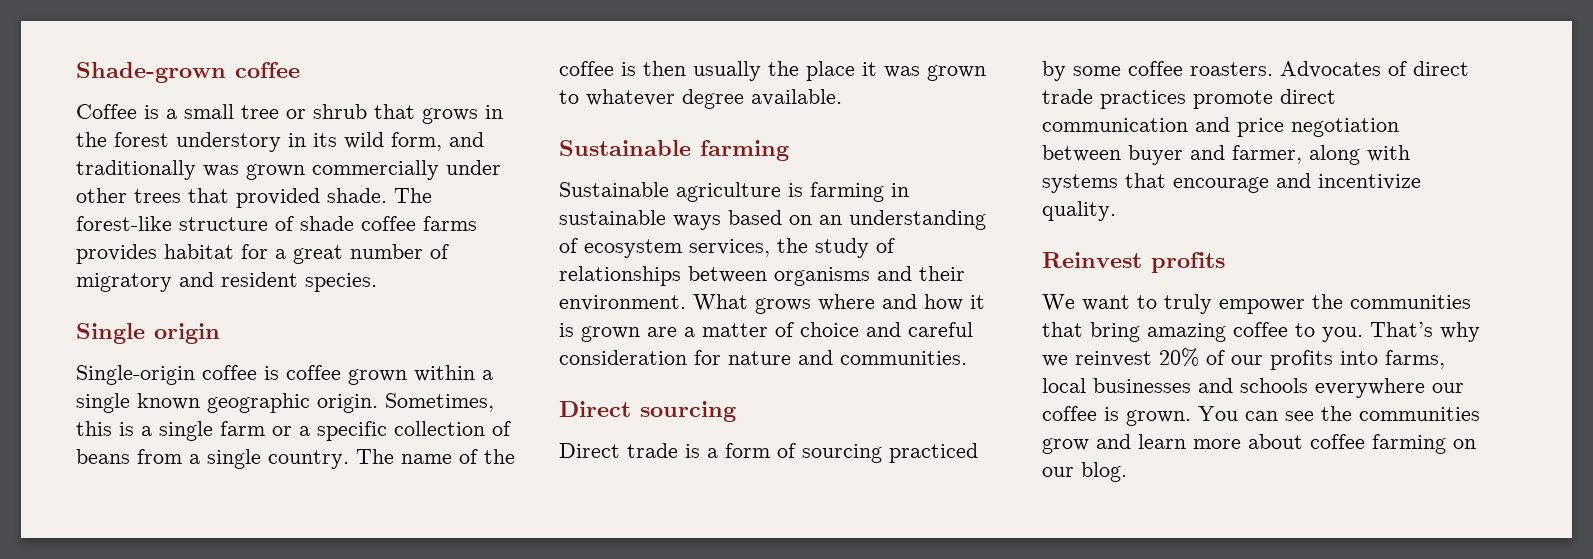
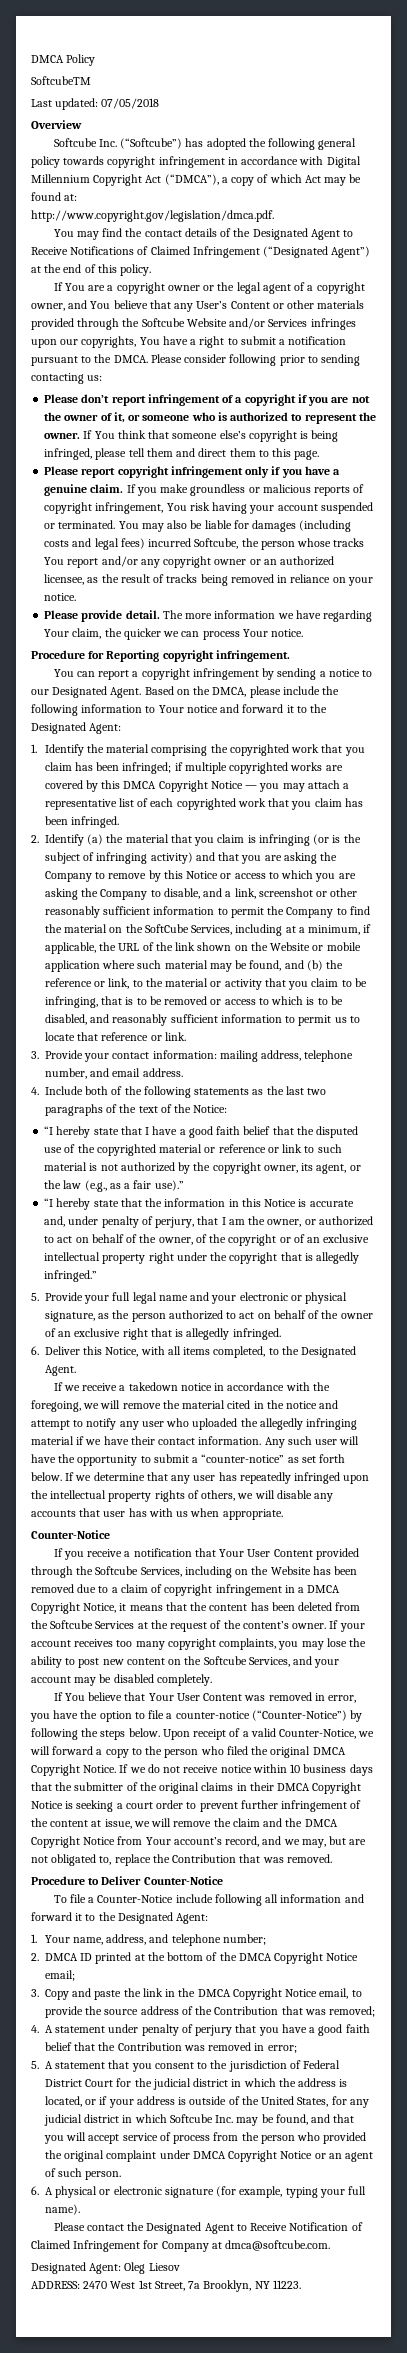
[76,62,300,83] [76,104,503,124] [76,132,484,152] [76,160,501,180] [76,188,432,208] [76,216,477,231] [76,244,449,264] [76,272,377,292] [76,323,220,344] [76,365,493,385] [76,393,494,413] [76,421,511,441] [76,449,515,469] [559,61,986,81] [559,89,842,109] [559,140,789,161] [559,182,909,202] [559,210,986,230] [559,238,895,258] [559,266,965,286] [559,294,985,314] [559,322,973,342] [559,350,967,365] [559,401,736,422] [559,443,978,463] [1042,61,1469,81] [1042,89,1336,109] [1042,117,1399,137] [1042,145,1410,165] [1042,173,1421,193] [1042,201,1116,221] [1042,252,1225,273] [1042,294,1471,314] [1042,322,1480,342] [1042,348,1445,370] [1042,378,1464,398] [1042,406,1480,426] [1042,434,1476,454] [1042,462,1127,482] Shade-grown coffee // Coffee is a small tree or shrub that grows in the forest understory in its wild form, and traditionally was grown commercially under other trees that provided shade. The forest-like structure of shade coffee farms provides habitat for a great number of migratory and resident species. // Single origin // Single-origin coffee is coffee grown within a single known geographic origin. Sometimes, this is a single farm or a specific collection of beans from a single country. The name of the coffee is then usually the place it was grown to whatever degree available. // Sustainable farming // Sustainable agriculture is farming in sustainable ways based on an understanding of ecosystem services, the study of relationships between organisms and their environment. What grows where and how it is grown are a matter of choice and careful consideration for nature and communities. // Direct sourcing // Direct trade is a form of sourcing practiced by some coffee roasters. Advocates of direct trade practices promote direct communication and price negotiation between buyer and farmer, along with systems that encourage and incentivize quality. // Reinvest profits // We want to truly empower the communities that bring amazing coffee to you. That’s why we reinvest 20% of our profits into farms, local businesses and schools everywhere our coffee is grown. You can see the communities grow and learn more about coffee farming on our blog. -> [31,54,96,66] [31,76,91,85] [31,98,160,110] [31,120,82,129] [53,138,357,150] [31,156,361,168] [31,174,362,186] [31,192,78,201] [31,210,274,222] [53,228,354,240] [31,246,371,258] [31,264,152,276] [53,282,365,294] [31,300,365,312] [31,318,356,330] [31,336,347,348] [31,354,361,366] [31,373,103,384] [44,394,370,406] [44,412,376,424] [44,430,339,442] [44,448,320,460] [44,466,341,478] [44,484,365,496] [44,502,373,514] [44,520,352,532] [44,538,365,550] [44,556,335,568] [44,574,373,586] [44,593,77,601] [44,610,373,622] [44,628,304,640] [31,650,290,662] [53,668,373,680] [31,686,340,698] [31,704,328,716] [31,722,122,734] [31,744,365,756] [44,762,343,774] [44,780,350,792] [44,798,363,810] [44,816,119,828] [31,834,361,846] [45,852,338,864] [45,870,356,882] [45,888,358,900] [45,906,370,918] [45,924,372,936] [45,942,361,954] [45,960,344,972] [45,978,367,990] [45,996,343,1008] [45,1014,360,1026] [45,1032,186,1041] [31,1050,354,1062] [45,1068,183,1079] [31,1086,327,1098] [45,1104,228,1116] [44,1126,359,1138] [44,1144,342,1156] [44,1162,361,1174] [44,1180,184,1192] [44,1198,354,1210] [44,1216,373,1228] [44,1234,370,1246] [44,1252,360,1264] [44,1270,98,1282] [31,1292,348,1304] [45,1310,373,1322] [45,1328,281,1340] [31,1346,357,1358] [45,1365,76,1376] [53,1382,330,1391] [31,1400,339,1412] [31,1418,358,1430] [31,1436,360,1448] [31,1454,346,1466] [31,1472,370,1484] [31,1490,334,1502] [31,1508,283,1520] [31,1530,110,1539] [53,1548,359,1560] [31,1566,358,1578] [31,1584,341,1596] [31,1602,361,1614] [31,1620,365,1632] [31,1638,367,1650] [31,1656,340,1668] [31,1674,212,1686] [53,1692,357,1703] [30,1710,363,1722] [31,1728,375,1740] [30,1746,346,1758] [31,1764,373,1776] [31,1782,362,1794] [31,1800,362,1812] [31,1818,338,1829] [31,1836,367,1848] [31,1854,332,1866] [31,1876,223,1885] [53,1894,364,1906] [31,1912,209,1924] [31,1934,266,1946] [31,1952,359,1964] [45,1970,75,1981] [31,1988,362,2000] [45,2006,376,2018] [31,2024,370,2036] [45,2042,297,2053] [31,2060,341,2072] [45,2078,348,2090] [45,2096,369,2108] [44,2114,355,2126] [44,2132,367,2144] [45,2150,374,2162] [45,2168,122,2180] [31,2186,367,2198] [45,2204,80,2215] [53,2222,363,2234] [31,2240,331,2252] [31,2262,180,2274] [31,2280,301,2292] DMCA Policy // SoftcubeTM // Last updated: 07/05/2018 // Overview // Softcube Inc. (“Softcube”) has adopted the following general policy towards copyright infringement in accordance with Digital Millennium Copyright Act (“DMCA”), a copy of which Act may be found at: // http://www.copyright.gov/legislation/dmca.pdf. // You may find the contact details of the Designated Agent to Receive Notifications of Claimed Infringement (“Designated Agent”) at the end of this policy. // If You are a copyright owner or the legal agent of a copyright owner, and You believe that any User’s Content or other materials provided through the Softcube Website and/or Services infringes upon our copyrights, You have a right to submit a notification pursuant to the DMCA. Please consider following prior to sending contacting us: // Please don’t report infringement of a copyright if you are not the owner of it, or someone who is authorized to represent the owner. If You think that someone else’s copyright is being infringed, please tell them and direct them to this page. // Please report copyright infringement only if you have a genuine claim. If you make groundless or malicious reports of copyright infringement, You risk having your account suspended or terminated. You may also be liable for damages (including costs and legal fees) incurred Softcube, the person whose tracks You report and/or any copyright owner or an authorized licensee, as the result of tracks being removed in reliance on your notice. // Please provide detail. The more information we have regarding Your claim, the quicker we can process Your notice. // Procedure for Reporting copyright infringement. // You can report a copyright infringement by sending a notice to our Designated Agent. Based on the DMCA, please include the following information to Your notice and forward it to the Designated Agent: // 1. Identify the material comprising the copyrighted work that you claim has been infringed; if multiple copyrighted works are covered by this DMCA Copyright Notice — you may attach a representative list of each copyrighted work that you claim has been infringed. // 2. Identify (a) the material that you claim is infringing (or is the subject of infringing activity) and that you are asking the Company to remove by this Notice or access to which you are asking the Company to disable, and a link, screenshot or other reasonably sufficient information to permit the Company to find the material on the SoftCube Services, including at a minimum, if applicable, the URL of the link shown on the Website or mobile application where such material may be found, and (b) the reference or link, to the material or activity that you claim to be infringing, that is to be removed or access to which is to be disabled, and reasonably sufficient information to permit us to locate that reference or link. // 3. Provide your contact information: mailing address, telephone number, and email address. // 4. Include both of the following statements as the last two paragraphs of the text of the Notice: // “I hereby state that I have a good faith belief that the disputed use of the copyrighted material or reference or link to such material is not authorized by the copyright owner, its agent, or the law (e.g., as a fair use).” // “I hereby state that the information in this Notice is accurate and, under penalty of perjury, that I am the owner, or authorized to act on behalf of the owner, of the copyright or of an exclusive intellectual property right under the copyright that is allegedly infringed.” // 5. Provide your full legal name and your electronic or physical signature, as the person authorized to act on behalf of the owner of an exclusive right that is allegedly infringed. // 6. Deliver this Notice, with all items completed, to the Designated Agent. // If we receive a takedown notice in accordance with the foregoing, we will remove the material cited in the notice and attempt to notify any user who uploaded the allegedly infringing material if we have their contact information. Any such user will have the opportunity to submit a “counter-notice” as set forth below. If we determine that any user has repeatedly infringed upon the intellectual property rights of others, we will disable any accounts that user has with us when appropriate. // Counter-Notice // If you receive a notification that Your User Content provided through the Softcube Services, including on the Website has been removed due to a claim of copyright infringement in a DMCA Copyright Notice, it means that the content has been deleted from the Softcube Services at the request of the content’s owner. If your account receives too many copyright complaints, you may lose the ability to post new content on the Softcube Services, and your account may be disabled completely. // If You believe that Your User Content was removed in error, you have the option to file a counter-notice (“Counter-Notice”) by following the steps below. Upon receipt of a valid Counter-Notice, we will forward a copy to the person who filed the original DMCA Copyright Notice. If we do not receive notice within 10 business days that the submitter of the original claims in their DMCA Copyright Notice is seeking a court order to prevent further infringement of the content at issue, we will remove the claim and the DMCA Copyright Notice from Your account’s record, and we may, but are not obligated to, replace the Contribution that was removed. // Procedure to Deliver Counter-Notice // To file a Counter-Notice include following all information and forward it to the Designated Agent: // 1. Your name, address, and telephone number; // 2. DMCA ID printed at the bottom of the DMCA Copyright Notice email; // 3. Copy and paste the link in the DMCA Copyright Notice email, to provide the source address of the Contribution that was removed; // 4. A statement under penalty of perjury that you have a good faith belief that the Contribution was removed in error; // 5. A statement that you consent to the jurisdiction of Federal District Court for the judicial district in which the address is located, or if your address is outside of the United States, for any judicial district in which Softcube Inc. may be found, and that you will accept service of process from the person who provided the original complaint under DMCA Copyright Notice or an agent of such person. // 6. A physical or electronic signature (for example, typing your full name). // Please contact the Designated Agent to Receive Notification of Claimed Infringement for Company at dmca@softcube.com. // Designated Agent: Oleg Liesov // ADDRESS: 2470 West 1st Street, 7a Brooklyn, NY 11223.

